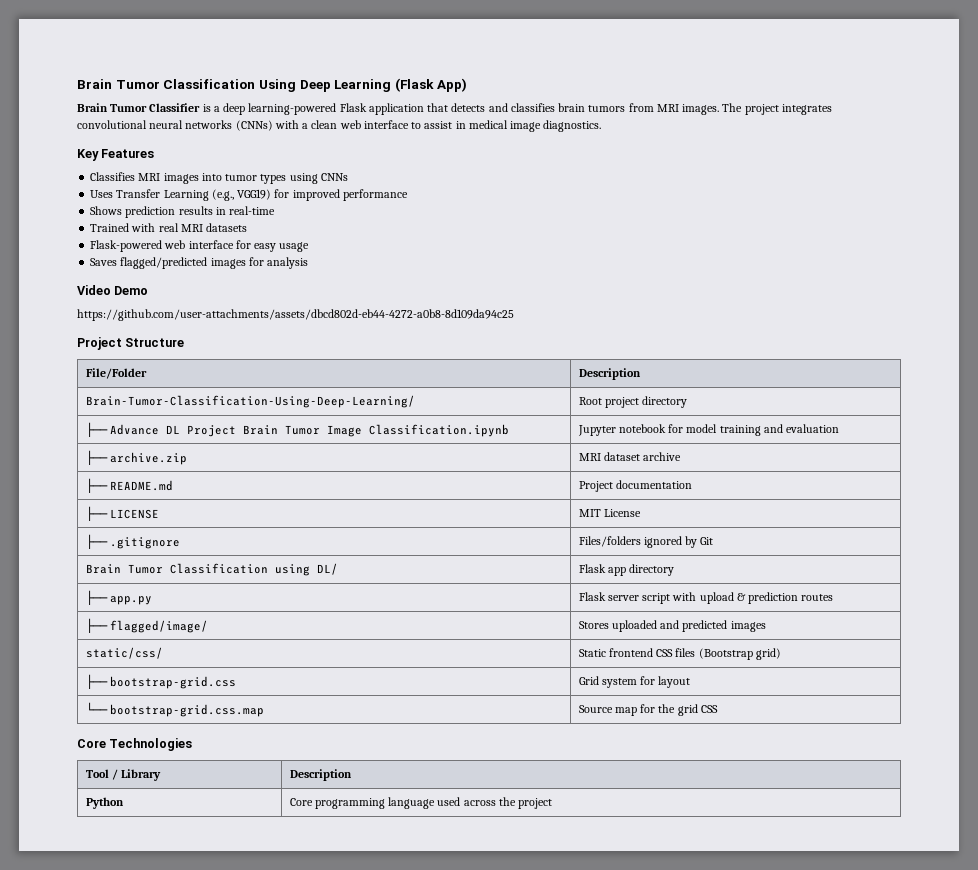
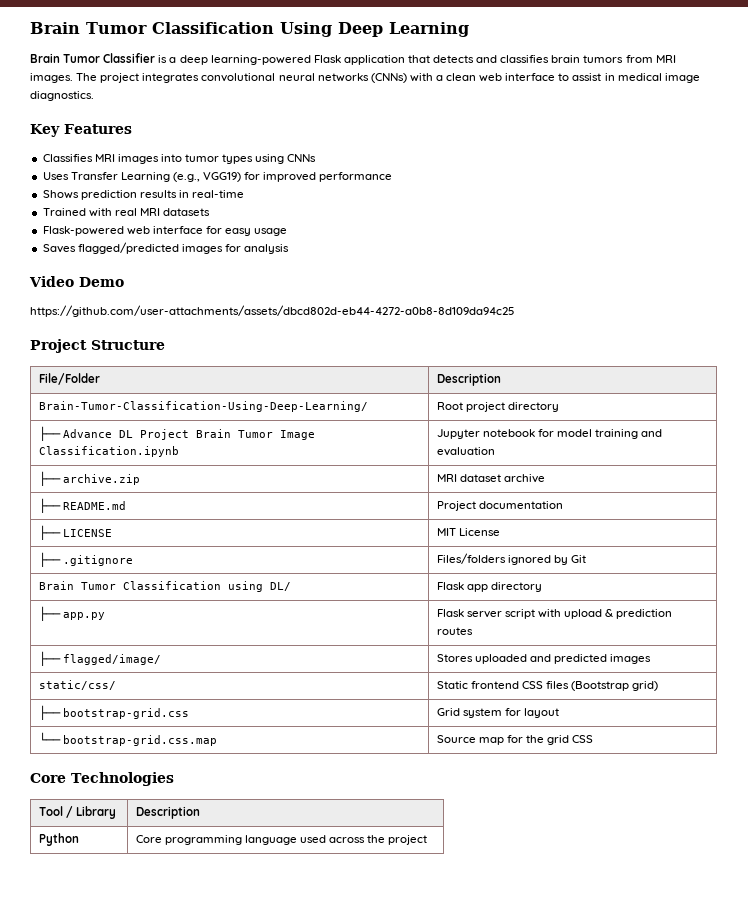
[394,78,467,92] (Flask App) -> (469, 29) none

